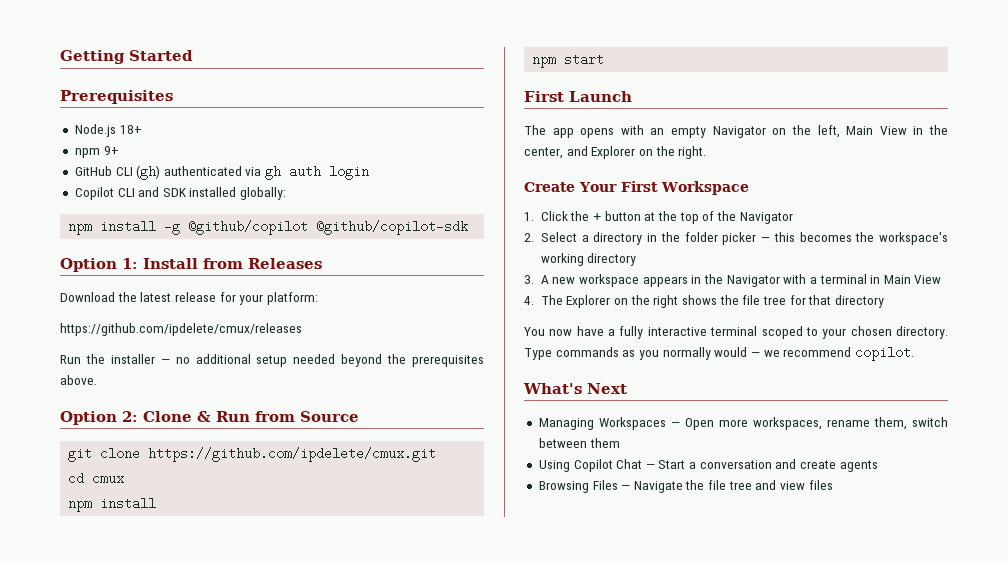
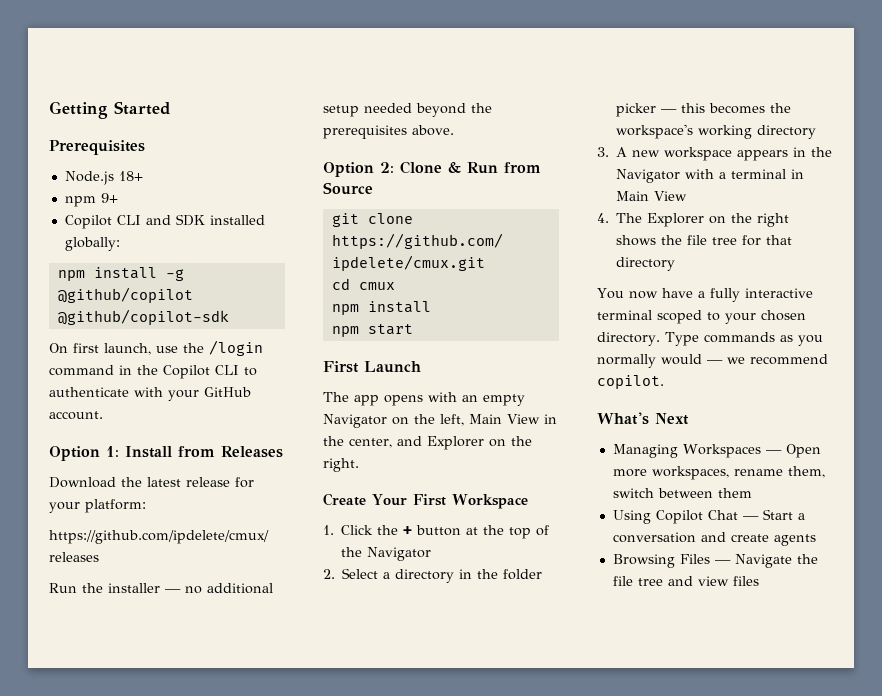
[74,165,370,180] // GitHub CLI (gh) authenticated via gh auth login -> (118, 198) none
(469, 227) none -> [49,340,263,356] [49,365,257,379] [49,387,251,401] [49,411,103,420] // On first launch, use the /login command in the Copilot CLI to authenticate with your GitHub account.

